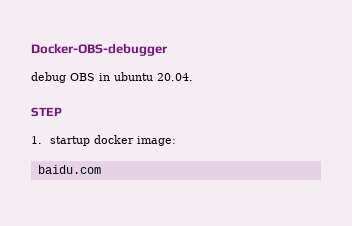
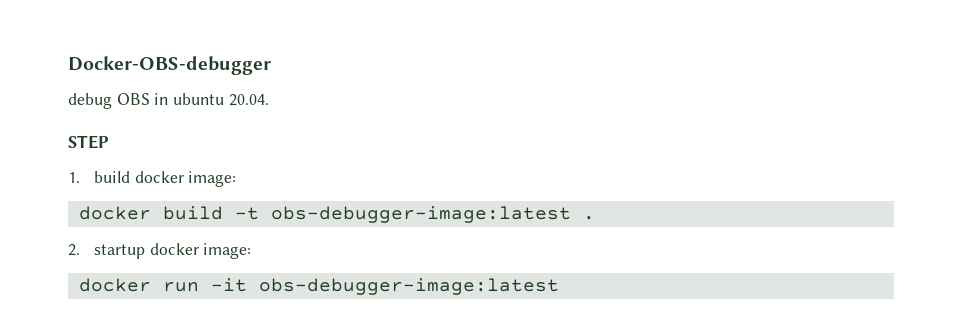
(42, 140) none -> [93,171,237,187] [78,206,595,223] [68,244,80,256] build docker image: // docker build -t obs-debugger-image:latest . // 2.
[37,165,101,174] baidu.com -> [78,278,559,295] docker run -it obs-debugger-image:latest

